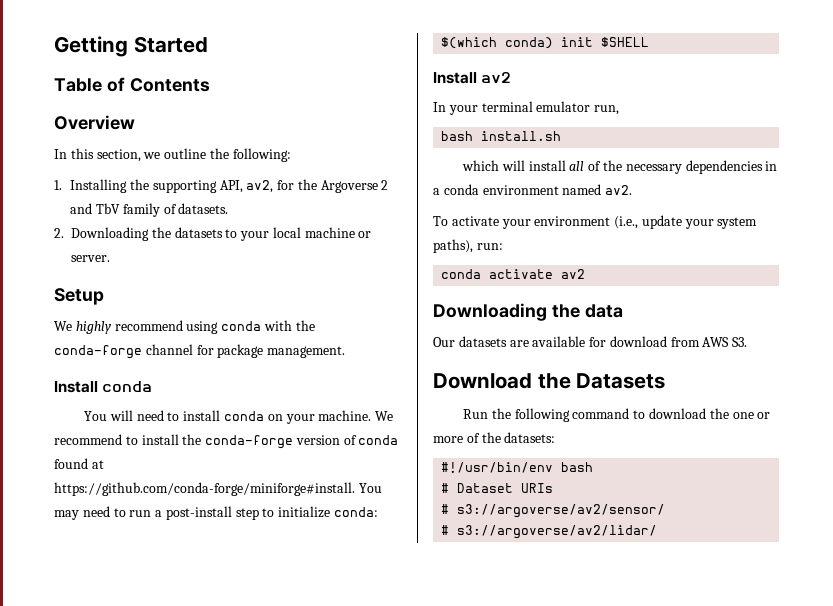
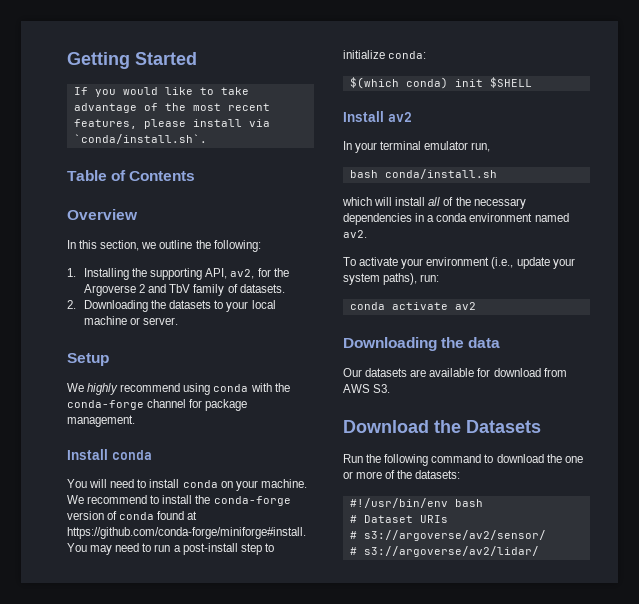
(208, 44) none -> [73,87,249,97] [73,103,270,113] [73,119,270,129] [73,134,207,144] // If you would like to take advantage of the most recent features, please install via `conda/install.sh`.
[481,131,562,141] install.sh -> [384,169,497,179] conda/install.sh

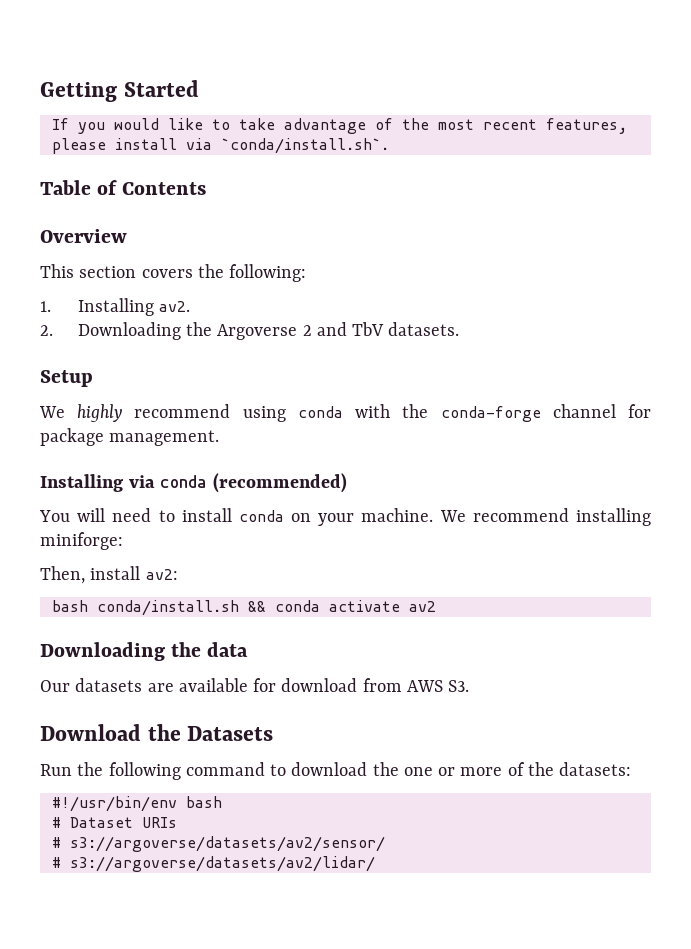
[67,240,193,251] In this section, we outline -> [40,264,193,278] This section covers
[132,268,271,280] the supporting API, av2, for -> [159,301,191,312] [40,322,181,340] av2. // 2. Downloading
[193,284,238,296] family of -> (385, 329) none
[67,300,276,312] [83,316,179,325] // 2. Downloading the datasets to your local machine or server. -> (460, 329) none
[67,449,152,460] Install conda -> [40,473,348,493] Installing via conda (recommended)
[150,495,291,506] [67,511,198,520] [67,527,306,539] [67,543,274,555] [343,50,427,59] [349,77,532,89] [343,111,412,122] [343,141,491,153] [349,169,497,179] [342,197,526,209] [343,213,569,225] [343,230,367,238] [343,257,575,269] [343,273,440,285] to install the conda-forge version of conda found at https://github.com/conda-forge/miniforge#install. You may need to run a post-install step to initialize conda: // $(which conda) init $SHELL // Install av2 // In your terminal emulator run, // bash conda/install.sh // which will install all of the necessary dependencies in a conda environment named av2. // To activate your environment (i.e., update your system paths), run: // -> [576,508,651,526] [40,532,123,550] [40,566,178,584] [51,600,266,616] installing miniforge: // Then, install av2: // bash conda/install.sh &&
[363,530,546,541] [349,546,539,557] s3://argoverse/av2/sensor/ // # s3://argoverse/av2/lidar/ -> [69,836,385,852] [51,856,375,872] s3://argoverse/datasets/av2/sensor/ // # s3://argoverse/datasets/av2/lidar/

